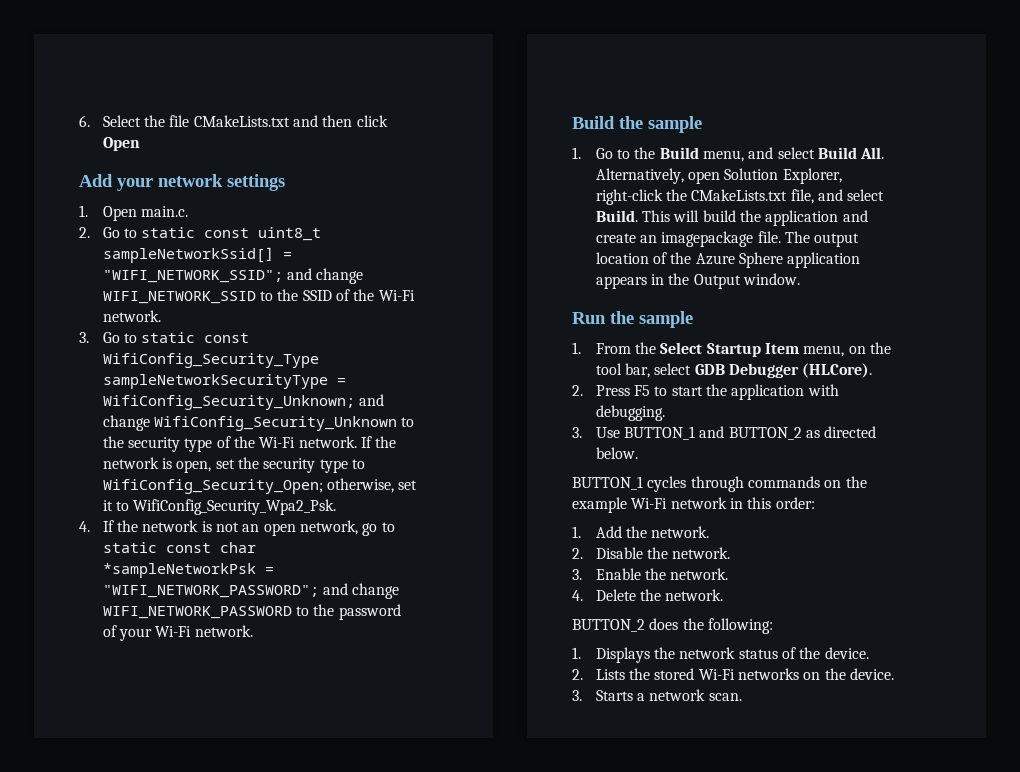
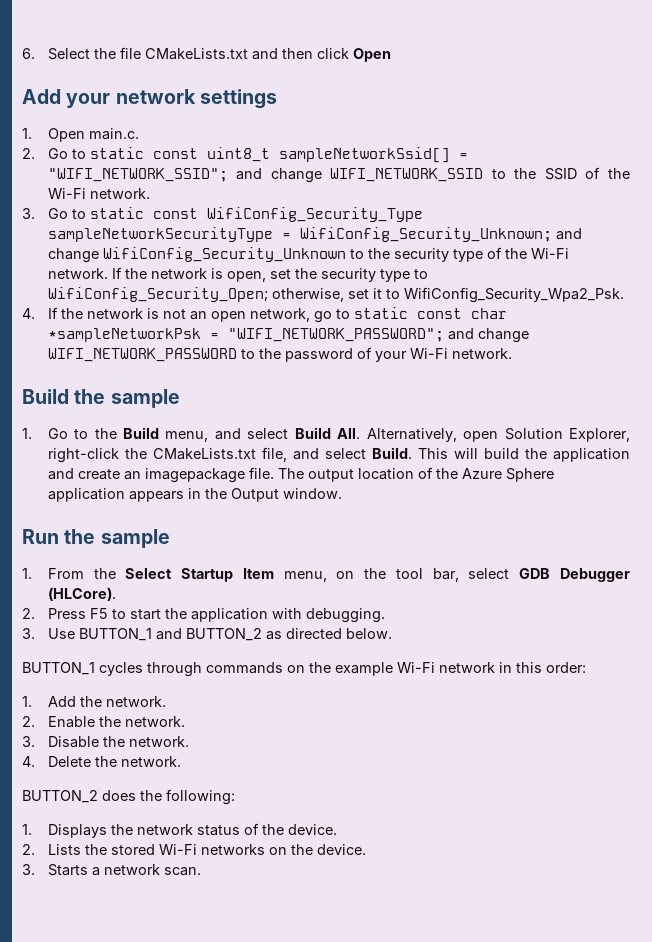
[595,547,643,559] Disable -> [47,716,95,728] Enable
[595,568,641,580] Enable -> [47,736,99,748] Disable

